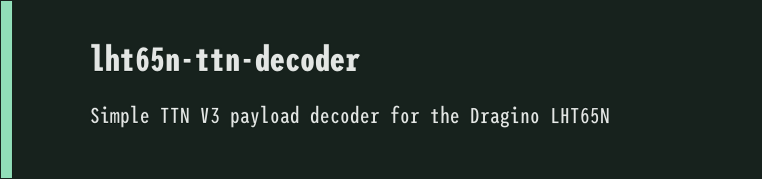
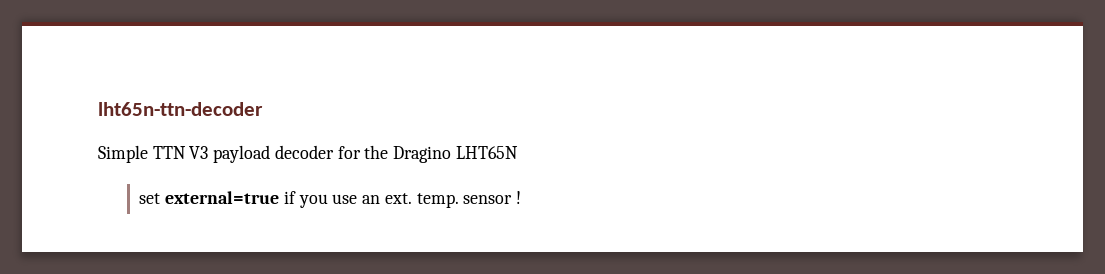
(610, 116) none -> [139,191,521,208] // set external=true if you use an ext. temp. sensor !

